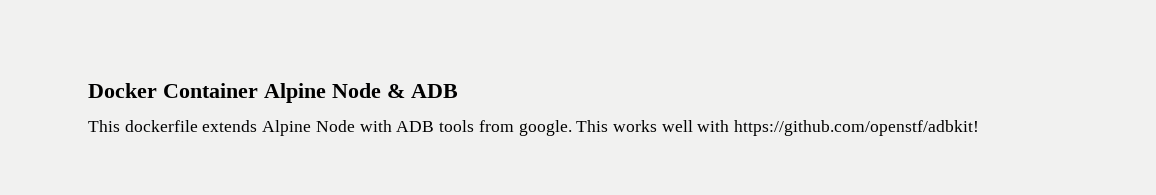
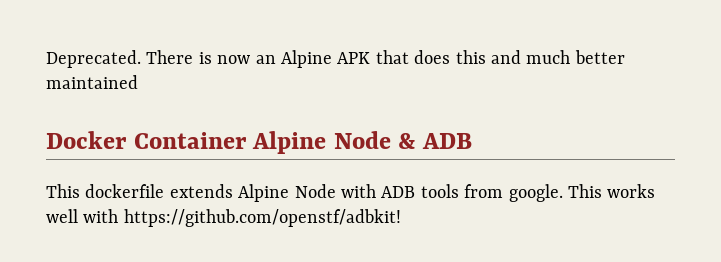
(88, 90) none -> [46,50,625,68] [46,75,138,89] Deprecated. There is now an Alpine APK that does this and much better maintained //

